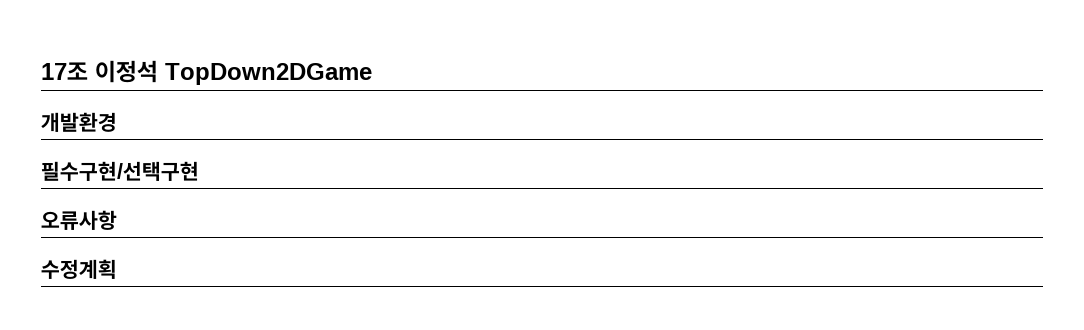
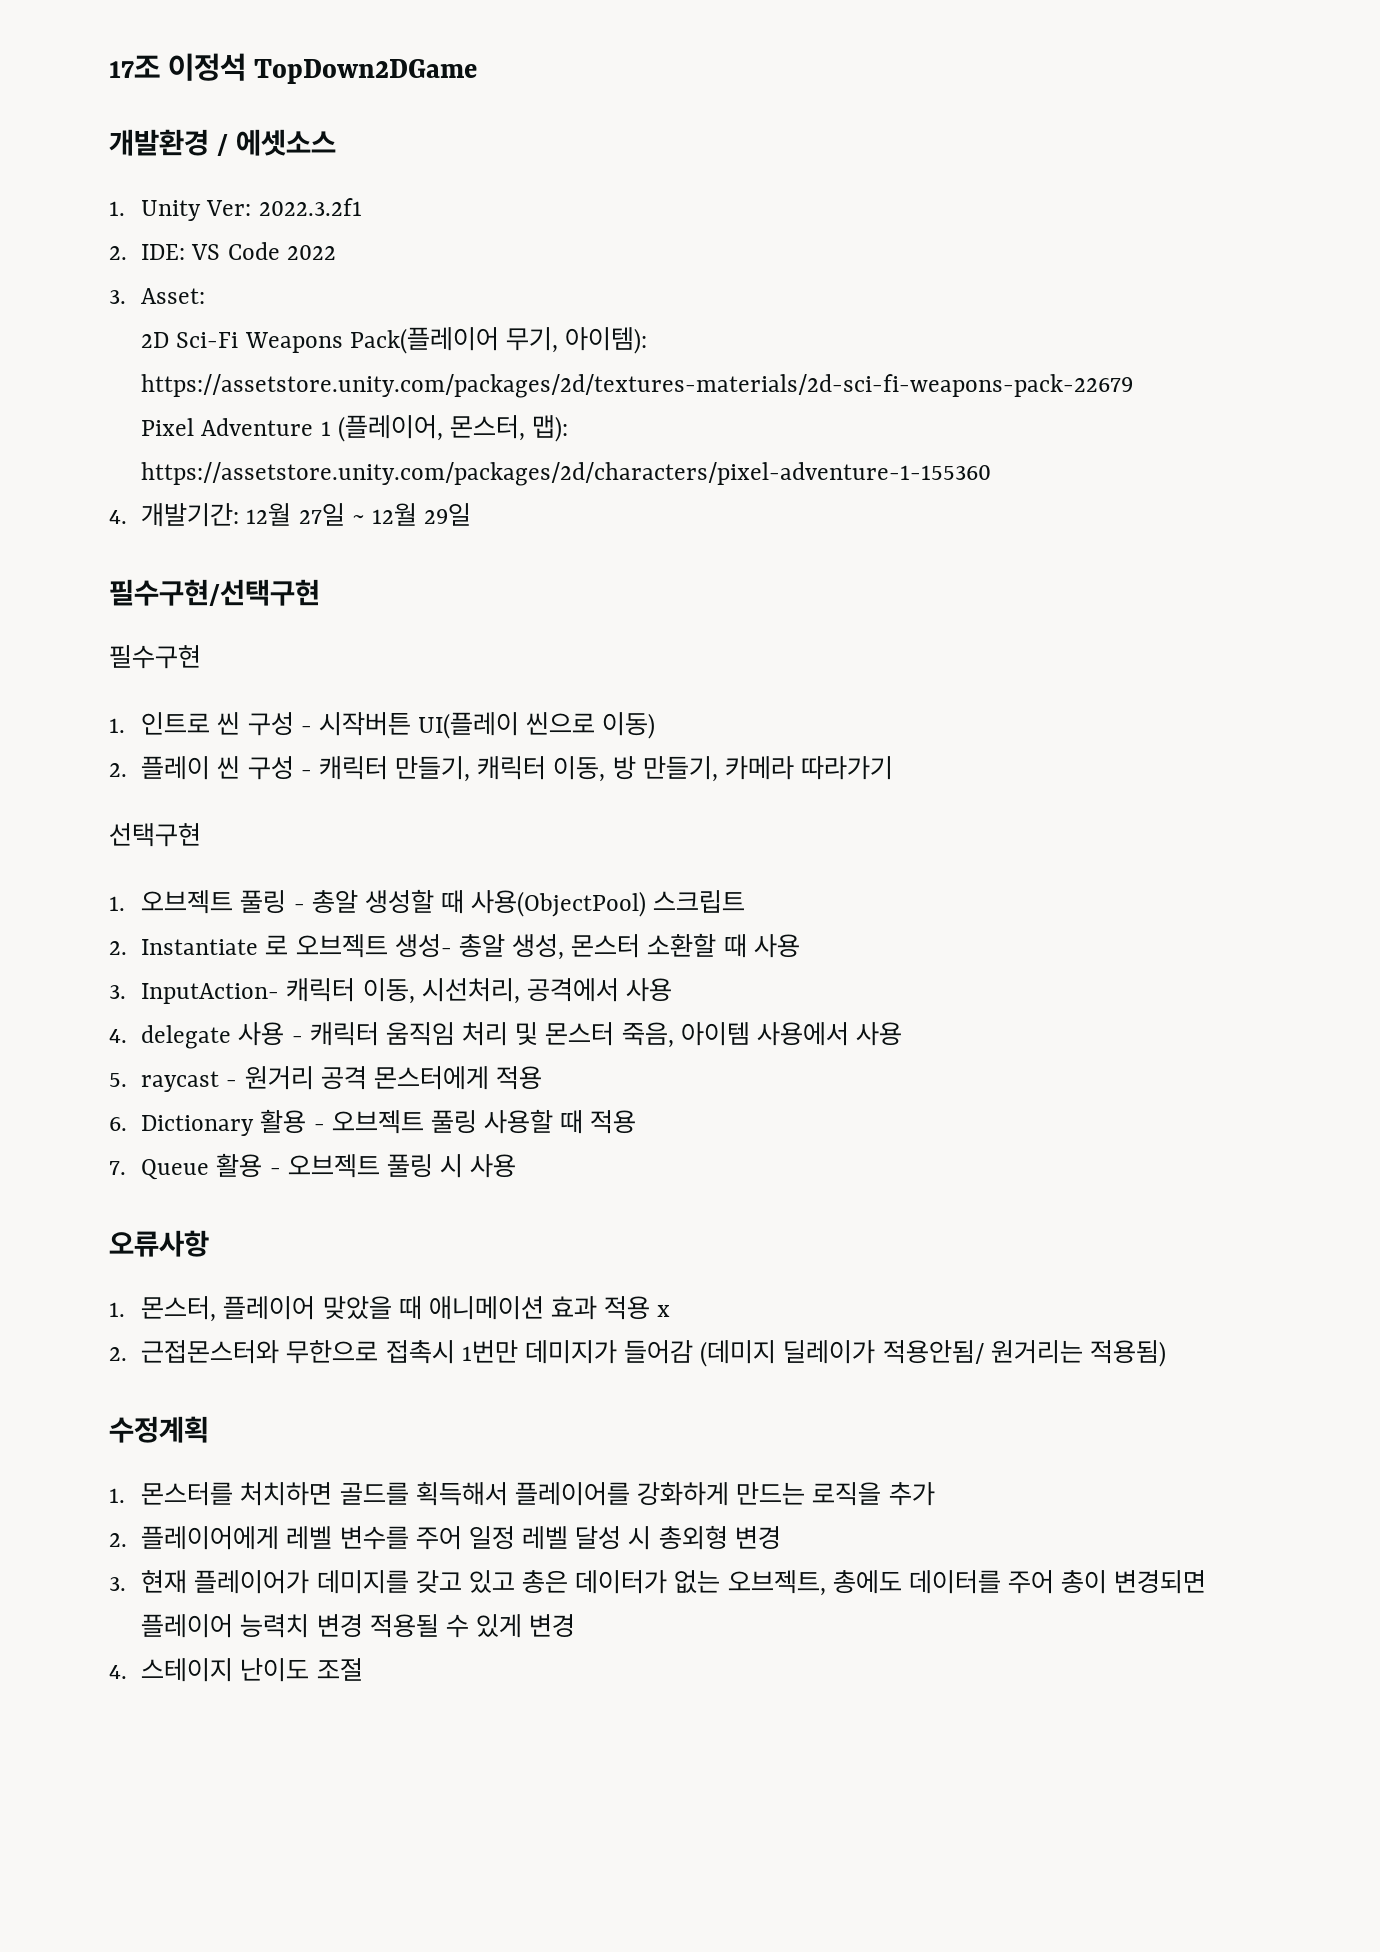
[41,161,199,181] [41,210,117,230] [41,259,117,279] // 필수구현/선택구현 // 오류사항 // 수정계획 -> [216,129,336,156] [109,198,362,221] [109,242,336,260] [109,288,206,304] [141,327,648,354] [141,374,1134,398] [141,415,569,442] [141,462,992,486] [109,503,472,527] [109,579,320,606] [109,645,201,669] [109,712,656,739] [109,756,894,782] [109,823,201,847] [109,889,746,917] [109,933,800,960] [109,978,673,1004] [109,1022,903,1049] [109,1066,543,1092] [109,1109,637,1136] [109,1153,517,1180] [109,1230,209,1257] [109,1296,671,1322] [109,1340,1166,1367] [109,1416,209,1443] [109,1481,935,1506] [109,1525,781,1550] [109,1570,1207,1596] [141,1614,576,1638] [109,1658,363,1682] / 에셋소스 // 1. Unity Ver: 2022.3.2f1 // 2. IDE: VS Code 2022 // 3. Asset: // 2D Sci-Fi Weapons Pack(플레이어 무기, 아이템): https://assetstore.unity.com/packages/2d/textures-materials/2d-sci-fi-weapons-pack-22679 // Pixel Adventure 1 (플레이어, 몬스터, 맵): https://assetstore.unity.com/packages/2d/characters/pixel-adventure-1-155360 // 4. 개발기간: 12월 27일 ~ 12월 29일 // 필수구현/선택구현 // 필수구현 // 1. 인트로 씬 구성 - 시작버튼 UI(플레이 씬으로 이동) // 2. 플레이 씬 구성 - 캐릭터 만들기, 캐릭터 이동, 방 만들기, 카메라 따라가기 // 선택구현 // 1. 오브젝트 풀링 - 총알 생성할 때 사용(ObjectPool) 스크립트 // 2. Instantiate 로 오브젝트 생성- 총알 생성, 몬스터 소환할 때 사용 // 3. InputAction- 캐릭터 이동, 시선처리, 공격에서 사용 // 4. delegate 사용 - 캐릭터 움직임 처리 및 몬스터 죽음, 아이템 사용에서 사용 // 5. raycast - 원거리 공격 몬스터에게 적용 // 6. Dictionary 활용 - 오브젝트 풀링 사용할 때 적용 // 7. Queue 활용 - 오브젝트 풀링 시 사용 // 오류사항 // 1. 몬스터, 플레이어 맞았을 때 애니메이션 효과 적용 x // 2. 근접몬스터와 무한으로 접촉시 1번만 데미지가 들어감 (데미지 딜레이가 적용안됨/ 원거리는 적용됨) // 수정계획 // 1. 몬스터를 처치하면 골드를 획득해서 플레이어를 강화하게 만드는 로직을 추가 // 2. 플레이어에게 레벨 변수를 주어 일정 레벨 달성 시 총외형 변경 // 3. 현재 플레이어가 데미지를 갖고 있고 총은 데이터가 없는 오브젝트, 총에도 데이터를 주어 총이 변경되면 플레이어 능력치 변경 적용될 수 있게 변경 // 4. 스테이지 난이도 조절

